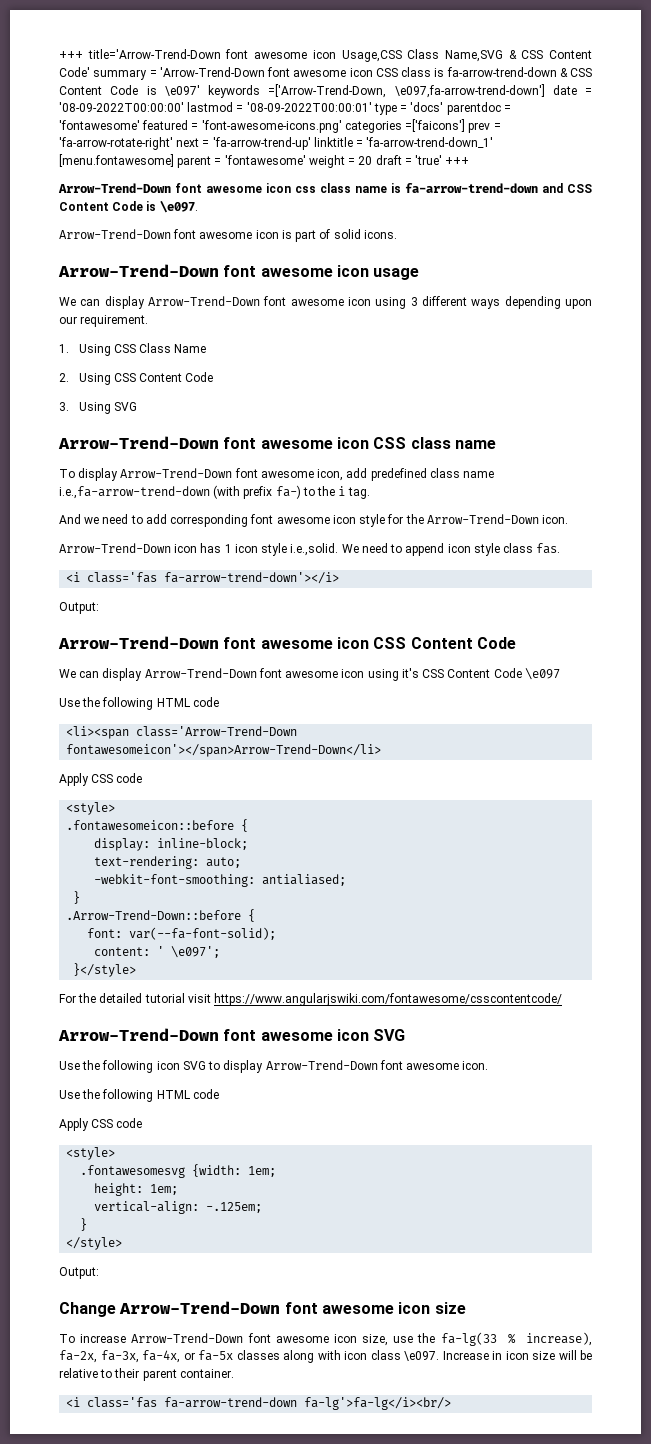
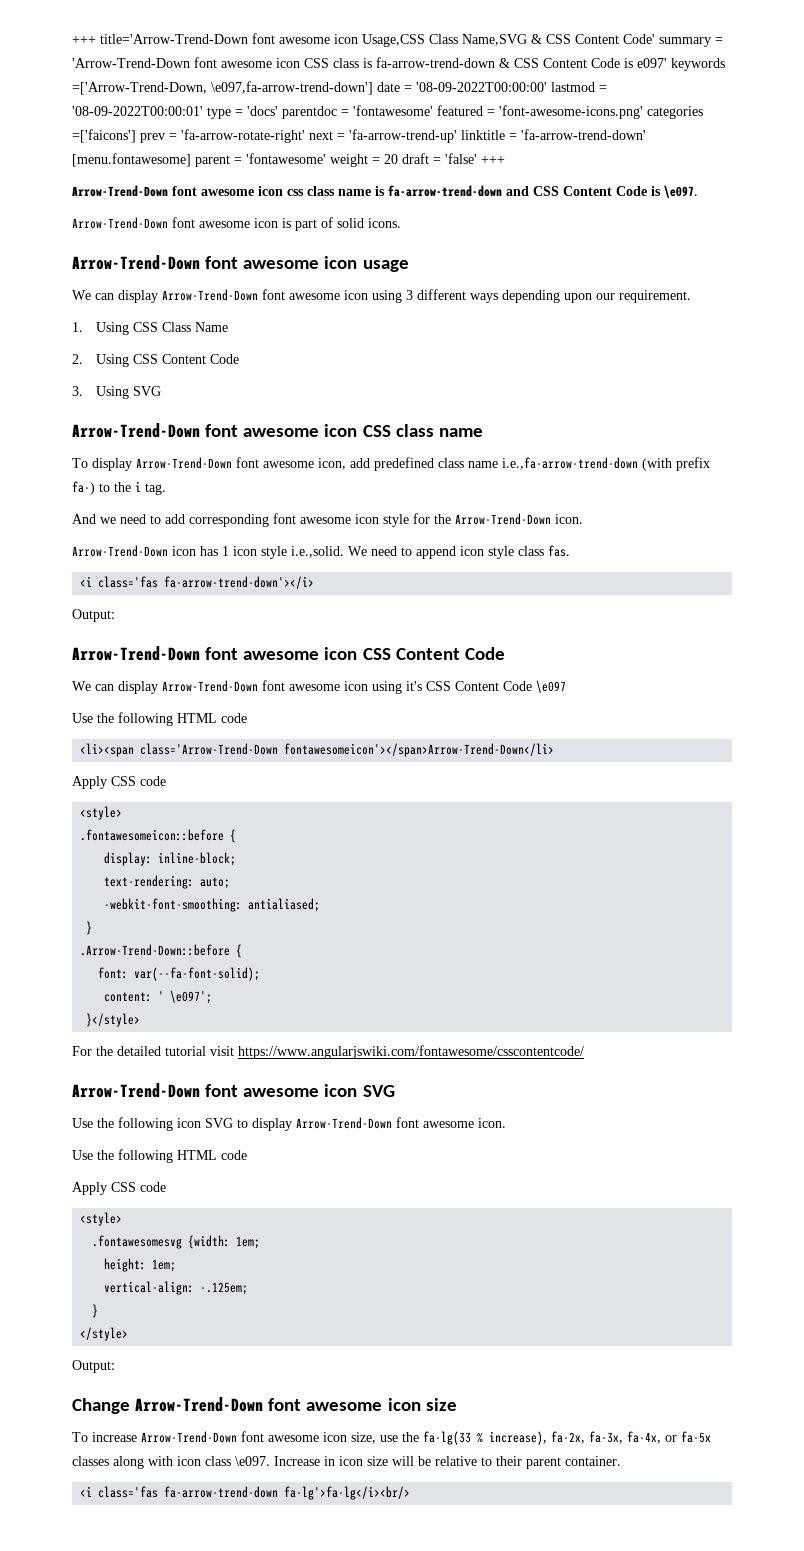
[164,85,200,96] \e097' -> [637,58,667,68] e097'
[366,137,494,148] 'fa-arrow-trend-down_1' -> [521,129,646,140] 'fa-arrow-trend-down'
[415,155,443,165] 'true' -> [445,153,477,164] 'false'

